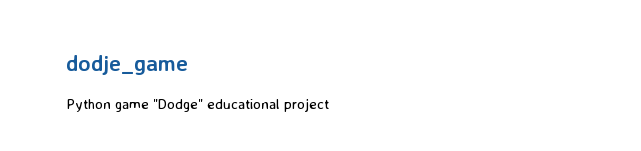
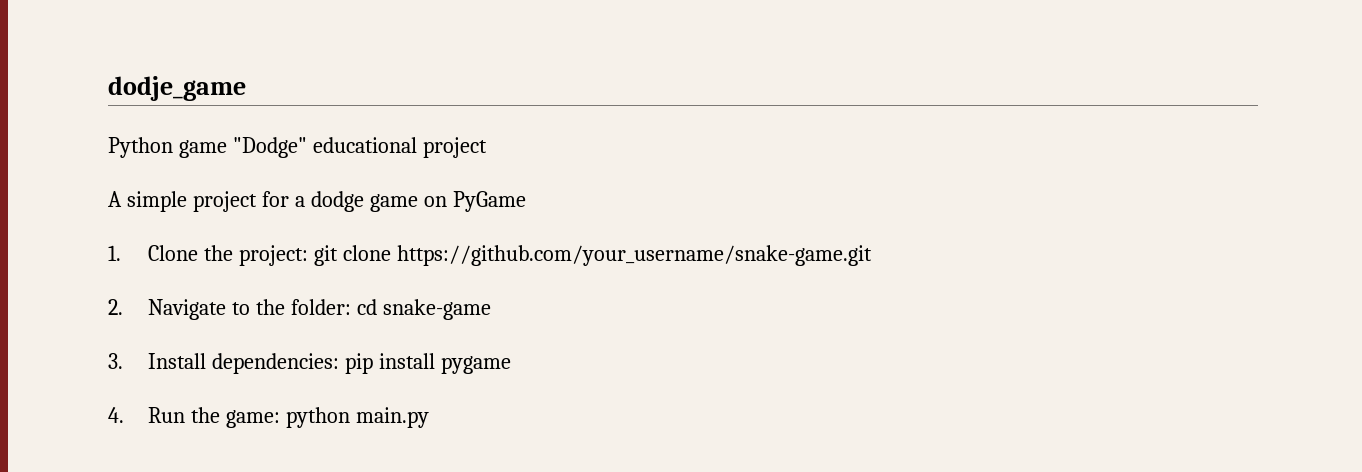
(329, 105) none -> [108,191,526,212] [108,245,872,266] [108,299,491,320] [108,353,511,374] [108,407,429,428] // A simple project for a dodge game on PyGame // 1. Clone the project: git clone https://github.com/your_username/snake-game.git // 2. Navigate to the folder: cd snake-game // 3. Install dependencies: pip install pygame // 4. Run the game: python main.py

